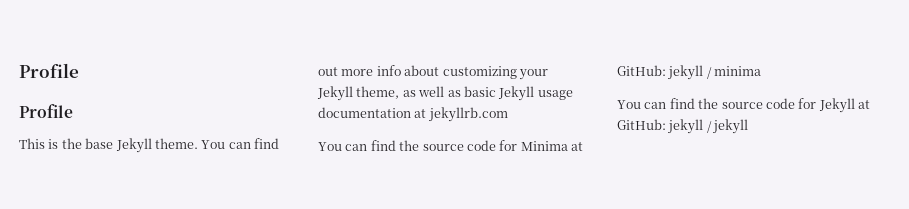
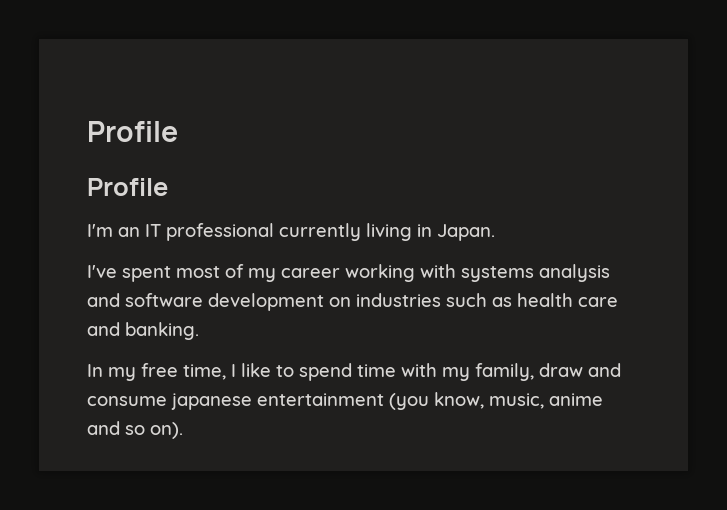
[19,138,279,153] [318,65,548,80] [317,86,573,101] [318,107,508,122] [318,140,583,151] [617,65,762,80] [617,98,870,113] [617,119,749,134] This is the base Jekyll theme. You can find out more info about customizing your Jekyll theme, as well as basic Jekyll usage documentation at jekyllrb.com // You can find the source code for Minima at GitHub: jekyll / minima // You can find the source code for Jekyll at GitHub: jekyll / jekyll -> [87,223,495,241] [87,264,610,282] [87,293,618,311] [87,322,199,340] [87,363,621,381] [87,392,603,410] [87,421,183,439] I'm an IT professional currently living in Japan. // I've spent most of my career working with systems analysis and software development on industries such as health care and banking. // In my free time, I like to spend time with my family, draw and consume japanese entertainment (you know, music, anime and so on).

